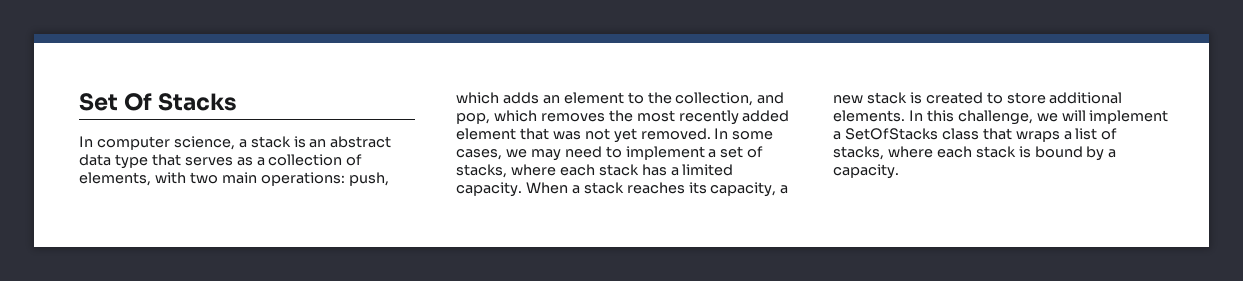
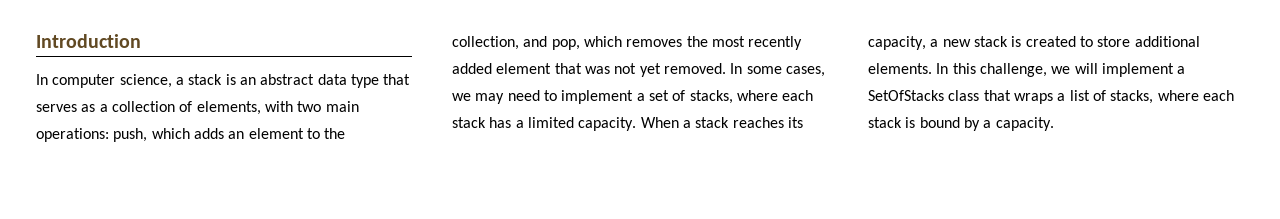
[79,93,238,111] Set Of Stacks -> [36,34,141,48] Introduction

